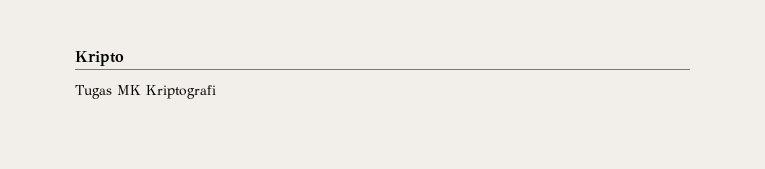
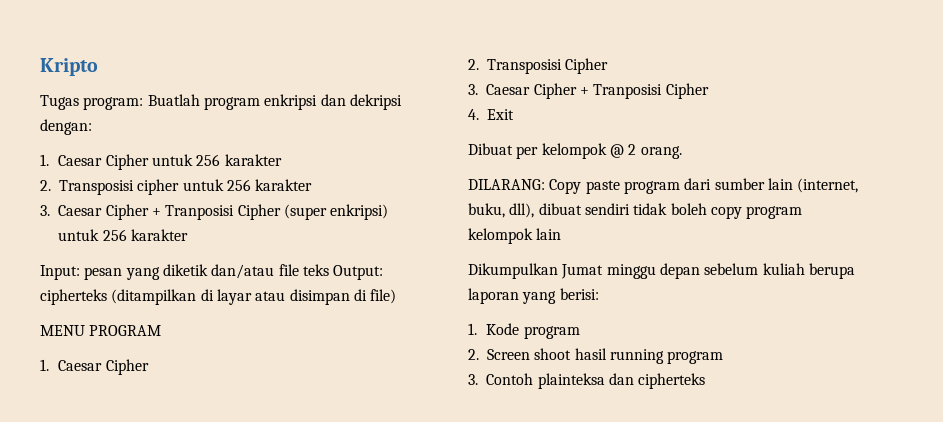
[116,85,216,99] MK Kriptografi -> [83,94,402,110] [40,119,92,135] [40,154,282,170] [40,179,313,195] [40,204,389,220] [58,229,189,241] [40,264,384,280] [40,289,397,305] [40,325,162,336] [40,359,149,375] [468,58,609,74] [468,83,709,99] [468,109,514,120] [468,143,682,159] [468,178,859,194] [468,203,803,219] [468,228,562,244] [468,263,855,279] [468,288,599,304] [468,323,580,339] [468,348,724,364] [468,373,706,389] program: Buatlah program enkripsi dan dekripsi dengan: // 1. Caesar Cipher untuk 256 karakter // 2. Transposisi cipher untuk 256 karakter // 3. Caesar Cipher + Tranposisi Cipher (super enkripsi) untuk 256 karakter // Input: pesan yang diketik dan/atau file teks Output: cipherteks (ditampilkan di layar atau disimpan di file) // MENU PROGRAM // 1. Caesar Cipher // 2. Transposisi Cipher // 3. Caesar Cipher + Tranposisi Cipher // 4. Exit // Dibuat per kelompok @ 2 orang. // DILARANG: Copy paste program dari sumber lain (internet, buku, dll), dibuat sendiri tidak boleh copy program kelompok lain // Dikumpulkan Jumat minggu depan sebelum kuliah berupa laporan yang berisi: // 1. Kode program // 2. Screen shoot hasil running program // 3. Contoh plainteksa dan cipherteks

